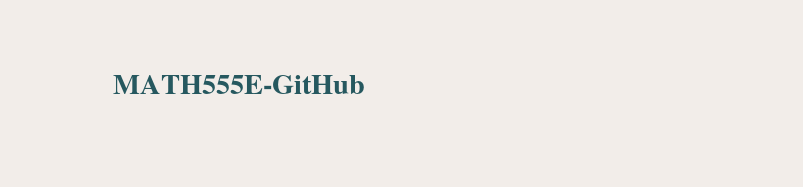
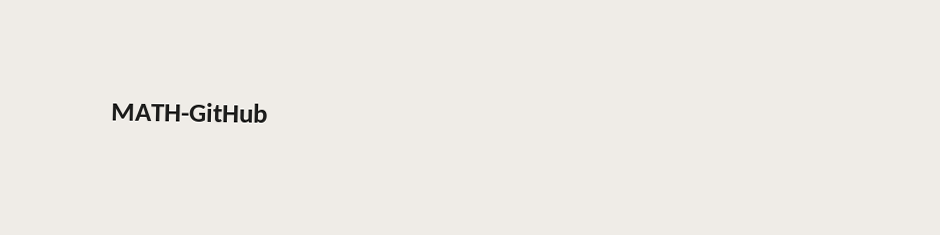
[113,75,365,94] MATH555E-GitHub -> [110,101,268,123] MATH-GitHub

